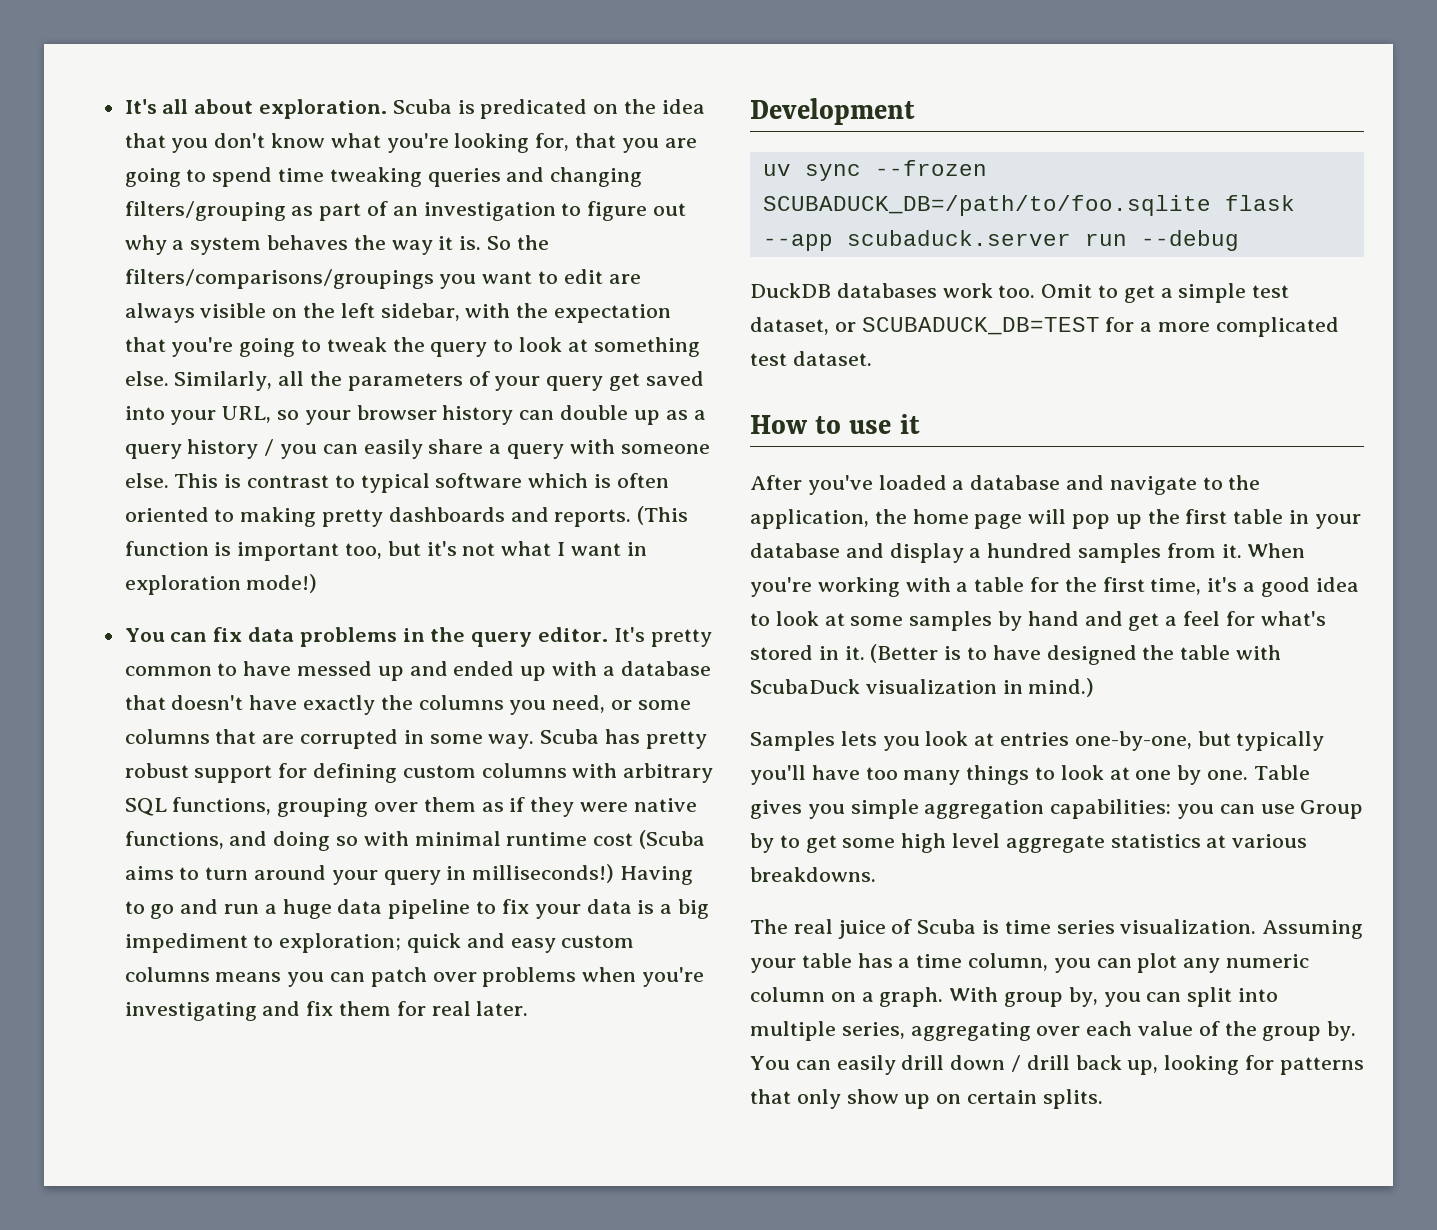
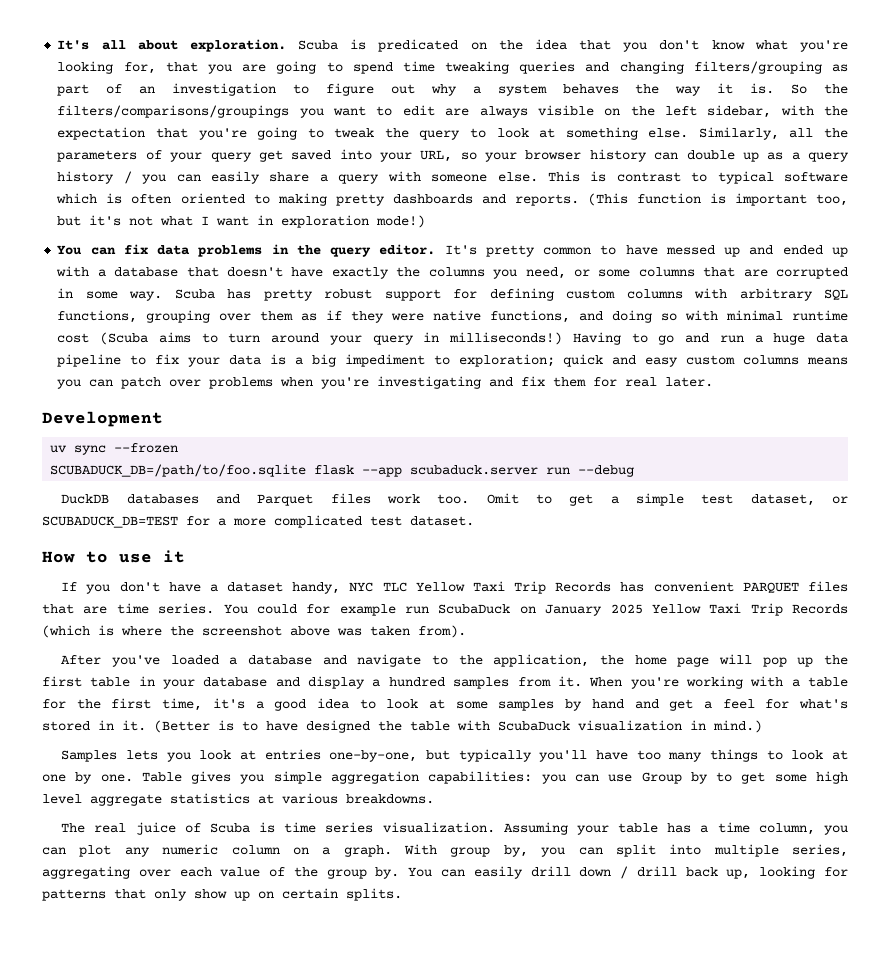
(937, 290) none -> [215,493,371,506] and Parquet files
(920, 424) none -> [61,581,849,594] [42,603,848,616] [42,625,466,638] // If you don't have a dataset handy, NYC TLC Yellow Taxi Trip Records has convenient PARQUET files that are time series. You could for example run ScubaDuck on January 2025 Yellow Taxi Trip Records (which is where the screenshot above was taken from).

